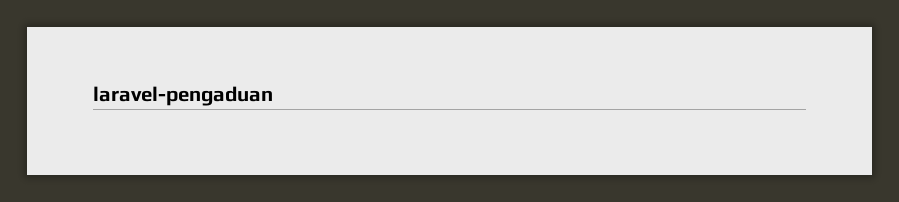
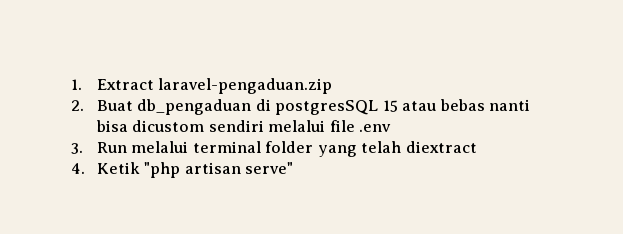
[93,86,273,106] laravel-pengaduan -> [71,78,333,94] [71,99,531,115] [96,120,392,132] [71,141,477,157] [71,162,294,178] 1. Extract laravel-pengaduan.zip // 2. Buat db_pengaduan di postgresSQL 15 atau bebas nanti bisa dicustom sendiri melalui file .env // 3. Run melalui terminal folder yang telah diextract // 4. Ketik "php artisan serve"

